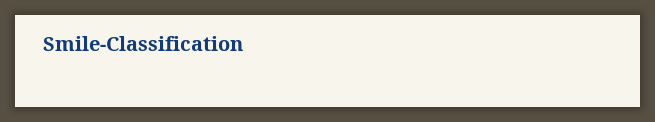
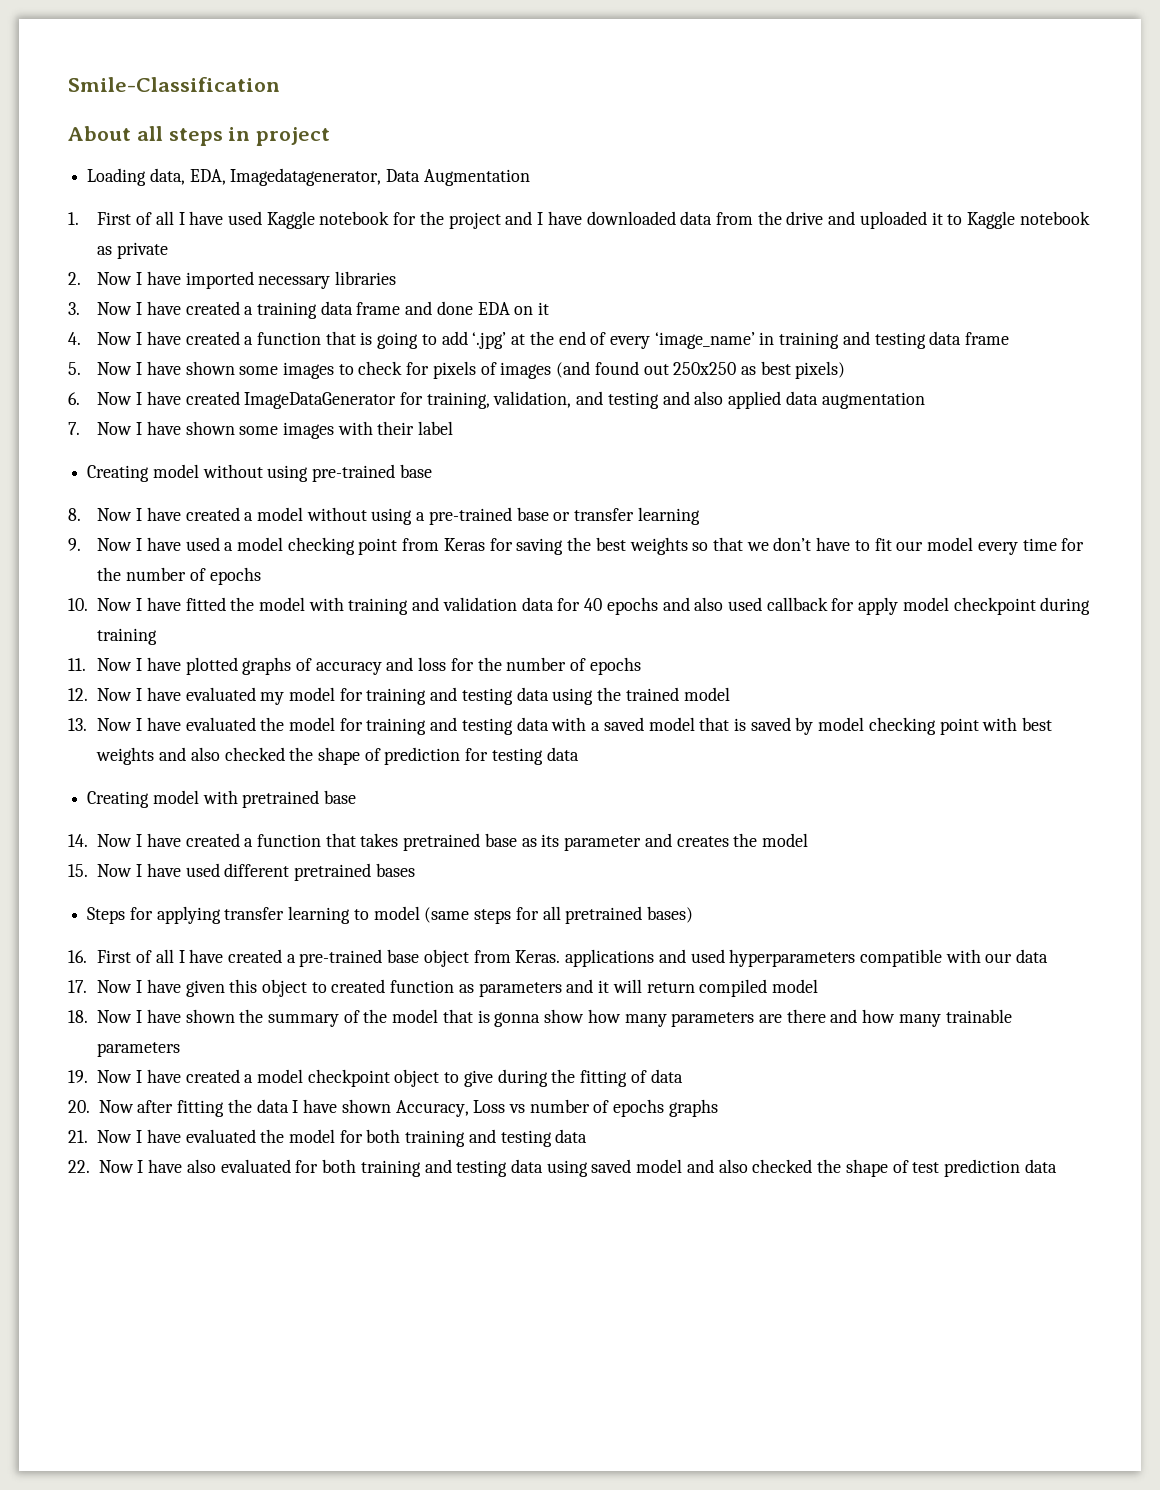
(243, 43) none -> [68,126,331,146] [87,168,530,186] [68,211,1090,229] [97,242,169,259] [68,271,396,289] [68,301,550,319] [68,331,1010,349] [68,361,846,379] [68,391,925,409] [68,421,454,439] [87,464,432,482] [68,507,700,525] [68,537,1085,555] [97,567,261,585] [68,597,1091,615] [97,628,158,645] [68,657,641,675] [68,687,730,705] [68,717,1053,735] [96,747,579,765] [87,790,357,808] [68,833,808,851] [68,863,415,881] [87,906,693,924] [68,949,1049,967] [68,979,818,997] [68,1009,1012,1027] [97,1042,181,1057] [68,1069,683,1087] [68,1099,718,1117] [68,1129,588,1147] [68,1159,1057,1177] // About all steps in project // Loading data, EDA, Imagedatagenerator, Data Augmentation // 1. First of all I have used Kaggle notebook for the project and I have downloaded data from the drive and uploaded it to Kaggle notebook as private // 2. Now I have imported necessary libraries // 3. Now I have created a training data frame and done EDA on it // 4. Now I have created a function that is going to add ‘.jpg’ at the end of every ‘image_name’ in training and testing data frame // 5. Now I have shown some images to check for pixels of images (and found out 250x250 as best pixels) // 6. Now I have created ImageDataGenerator for training, validation, and testing and also applied data augmentation // 7. Now I have shown some images with their label // Creating model without using pre-trained base // 8. Now I have created a model without using a pre-trained base or transfer learning // 9. Now I have used a model checking point from Keras for saving the best weights so that we don’t have to fit our model every time for the number of epochs // 10. Now I have fitted the model with training and validation data for 40 epochs and also used callback for apply model checkpoint during training // 11. Now I have plotted graphs of accuracy and loss for the number of epochs // 12. Now I have evaluated my model for training and testing data using the trained model // 13. Now I have evaluated the model for training and testing data with a saved model that is saved by model checking point with best weights and also checked the shape of prediction for testing data // Creating model with pretrained base // 14. Now I have created a function that takes pretrained base as its parameter and creates the model // 15. Now I have used different pretrained bases // Steps for applying transfer learning to model (same steps for all pretrained bases) // 16. First of all I have created a pre-trained base object from Keras. applications and used hyperparameters compatible with our data // 17. Now I have given this object to created function as parameters and it will return compiled model // 18. Now I have shown the summary of the model that is gonna show how many parameters are there and how many trainable parameters // 19. Now I have created a model checkpoint object to give during the fitting of data // 20. Now after fitting the data I have shown Accuracy, Loss vs number of epochs graphs // 21. Now I have evaluated the model for both training and testing data // 22. Now I have also evaluated for both training and testing data using saved model and also checked the shape of test prediction data

